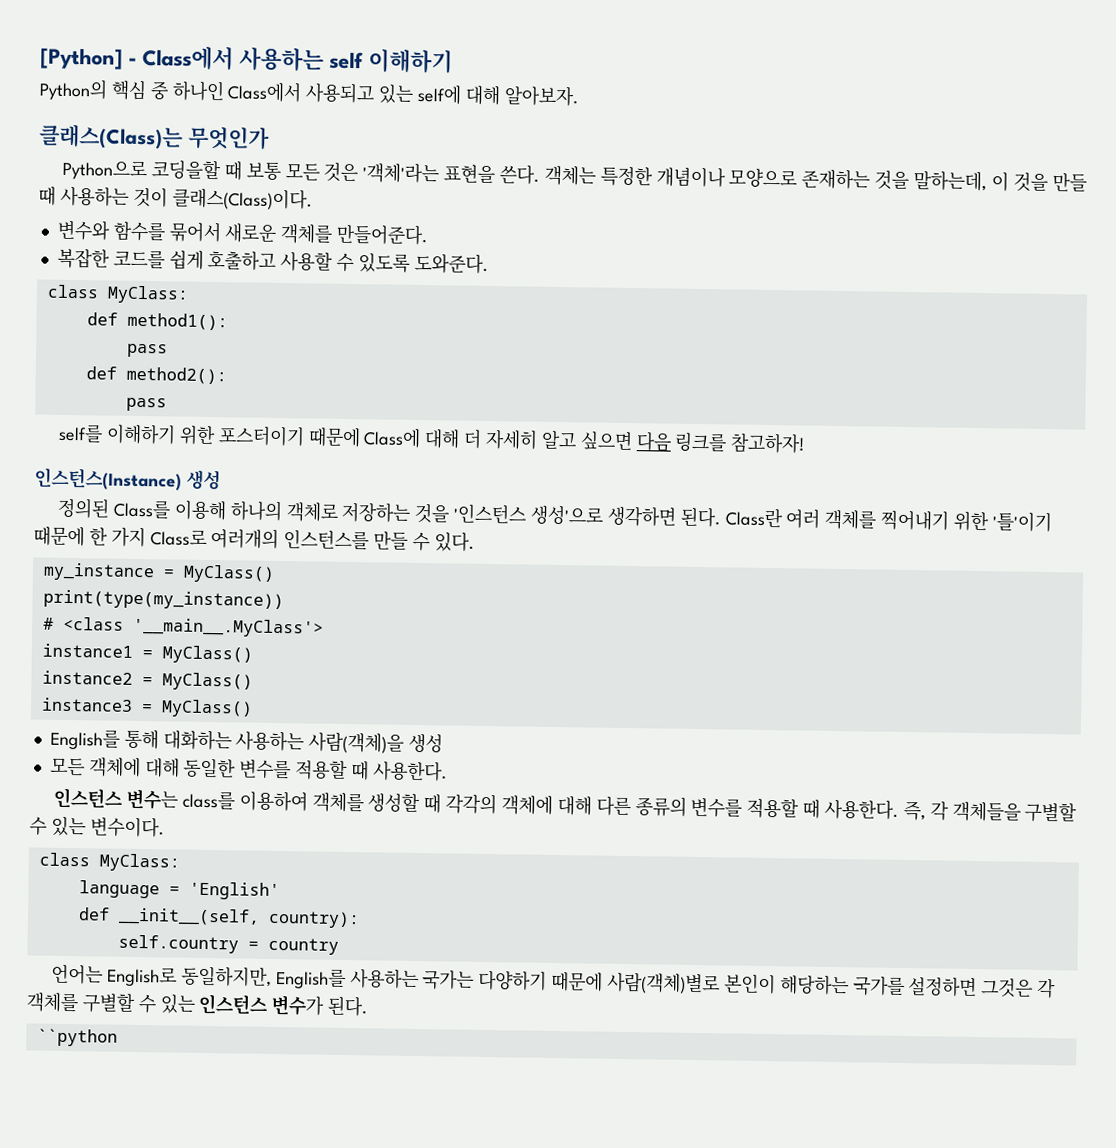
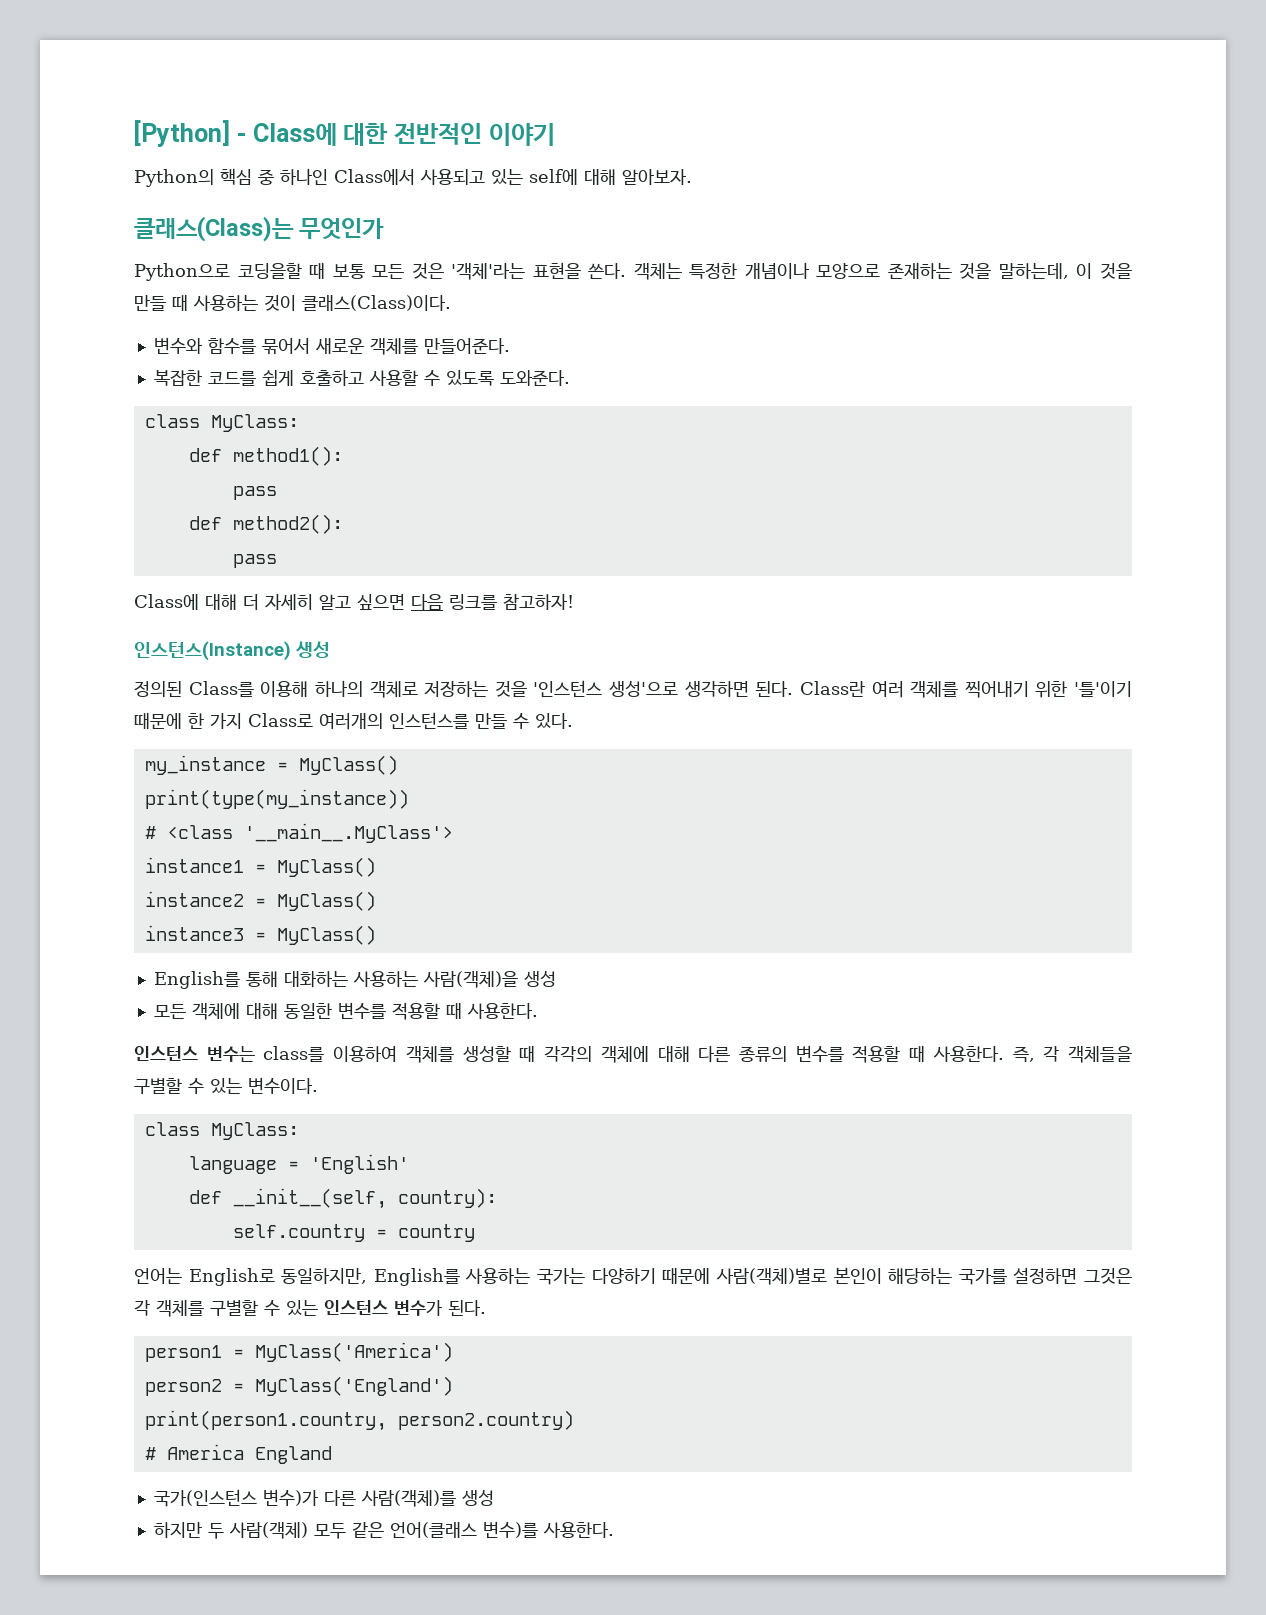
[142,45,453,74] Class에서 사용하는 self 이해하기 -> [252,123,555,146] Class에 대한 전반적인 이야기
[58,423,361,448] self를 이해하기 위한 포스터이기 때문에 -> (277, 561) none
[36,1028,118,1047] ``python -> [144,1342,453,1362] [144,1376,453,1396] [144,1410,574,1431] [144,1444,332,1464] [153,1489,494,1507] [153,1521,614,1539] person1 = MyClass('America') // person2 = MyClass('England') // print(person1.country, person2.country) // # America England // 국가(인스턴스 변수)가 다른 사람(객체)를 생성 // 하지만 두 사람(객체) 모두 같은 언어(클래스 변수)를 사용한다.

